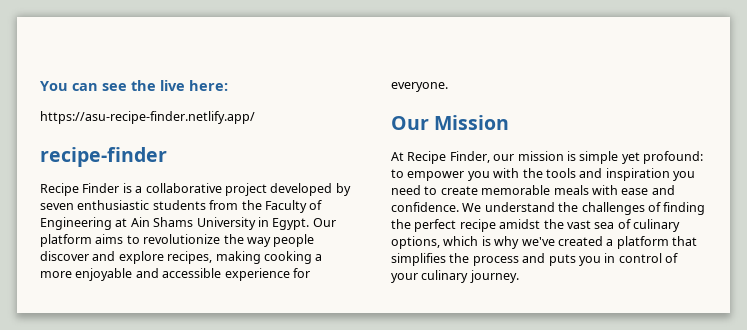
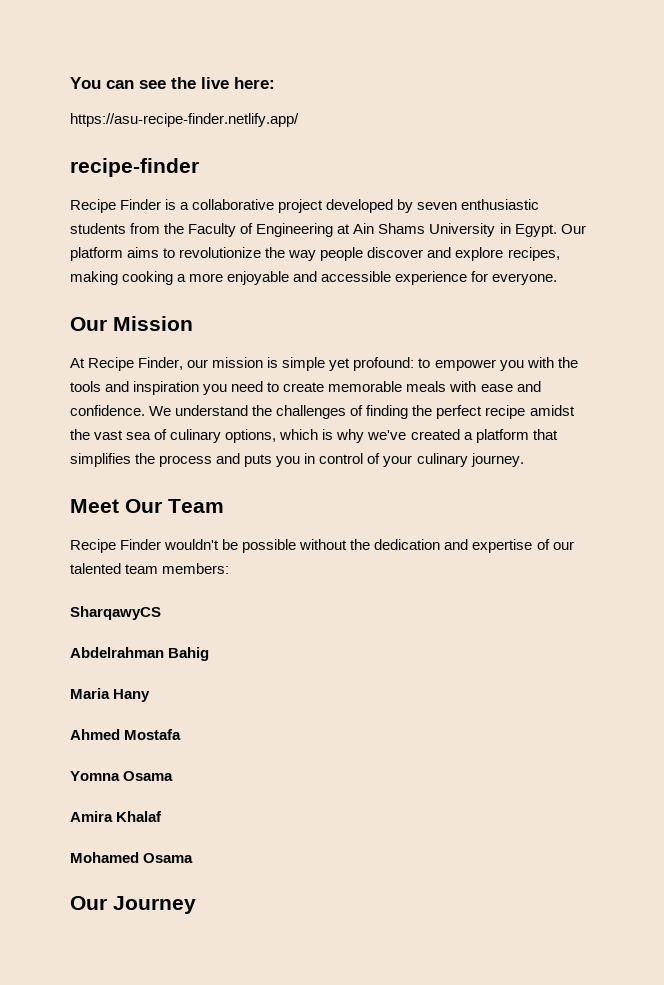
(519, 276) none -> [70,499,224,513] [70,539,574,553] [70,563,230,574] [70,606,161,620] [70,647,210,661] [70,688,151,702] [70,729,182,740] [70,771,174,781] [70,811,163,822] [70,852,194,863] [70,896,196,914] // Meet Our Team // Recipe Finder wouldn't be possible without the dedication and expertise of our talented team members: // SharqawyCS // Abdelrahman Bahig // Maria Hany // Ahmed Mostafa // Yomna Osama // Amira Khalaf // Mohamed Osama // Our Journey

